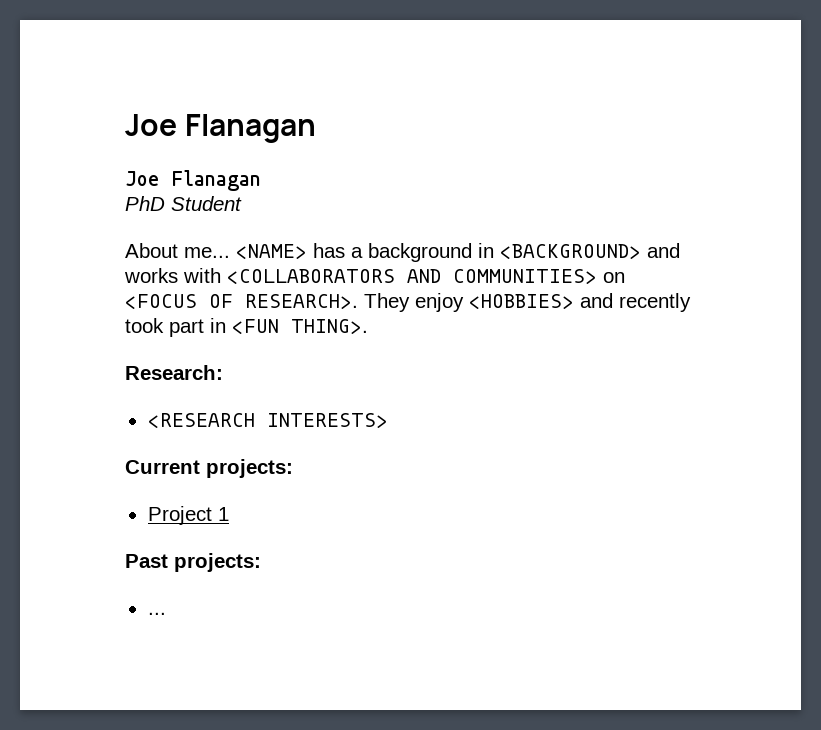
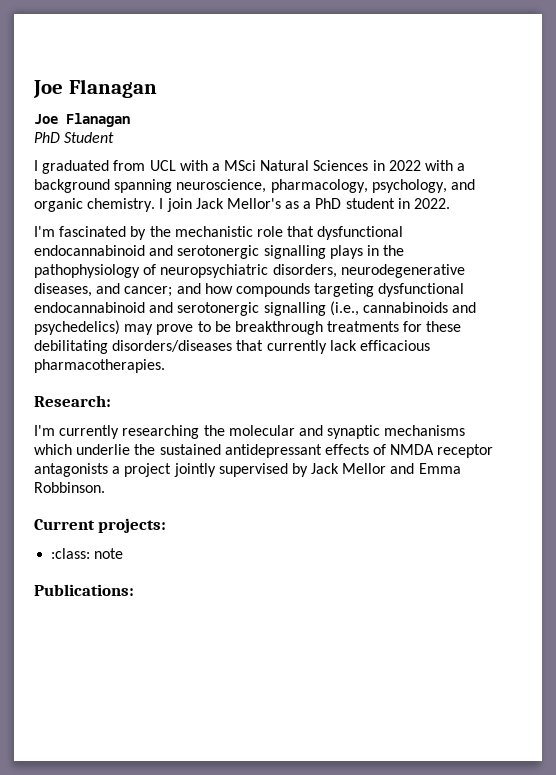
[125,243,680,262] [124,268,625,284] [125,293,691,312] [125,318,368,337] [125,365,223,380] [147,413,388,428] [125,459,293,478] [147,506,229,525] [125,553,261,572] [147,612,166,615] About me... <NAME> has a background in <BACKGROUND> and works with <COLLABORATORS AND COMMUNITIES> on <FOCUS OF RESEARCH>. They enjoy <HOBBIES> and recently took part in <FUN THING>. // Research: // <RESEARCH INTERESTS> // Current projects: // Project 1 // Past projects: // ... -> [34,160,466,174] [34,179,475,193] [34,198,451,212] [34,226,404,240] [34,245,405,259] [34,264,465,278] [34,283,465,297] [34,301,477,316] [34,320,462,335] [34,340,430,354] [34,359,165,373] [34,395,111,407] [34,425,466,439] [34,444,494,458] [34,463,461,477] [34,482,105,493] [34,518,167,533] [51,548,124,559] [34,584,134,596] I graduated from UCL with a MSci Natural Sciences in 2022 with a background spanning neuroscience, pharmacology, psychology, and organic chemistry. I join Jack Mellor's as a PhD student in 2022. // I'm fascinated by the mechanistic role that dysfunctional endocannabinoid and serotonergic signalling plays in the pathophysiology of neuropsychiatric disorders, neurodegenerative diseases, and cancer; and how compounds targeting dysfunctional endocannabinoid and serotonergic signalling (i.e., cannabinoids and psychedelics) may prove to be breakthrough treatments for these debilitating disorders/diseases that currently lack efficacious pharmacotherapies. // Research: // I'm currently researching the molecular and synaptic mechanisms which underlie the sustained antidepressant effects of NMDA receptor antagonists a project jointly supervised by Jack Mellor and Emma Robbinson. // Current projects: // :class: note // Publications:

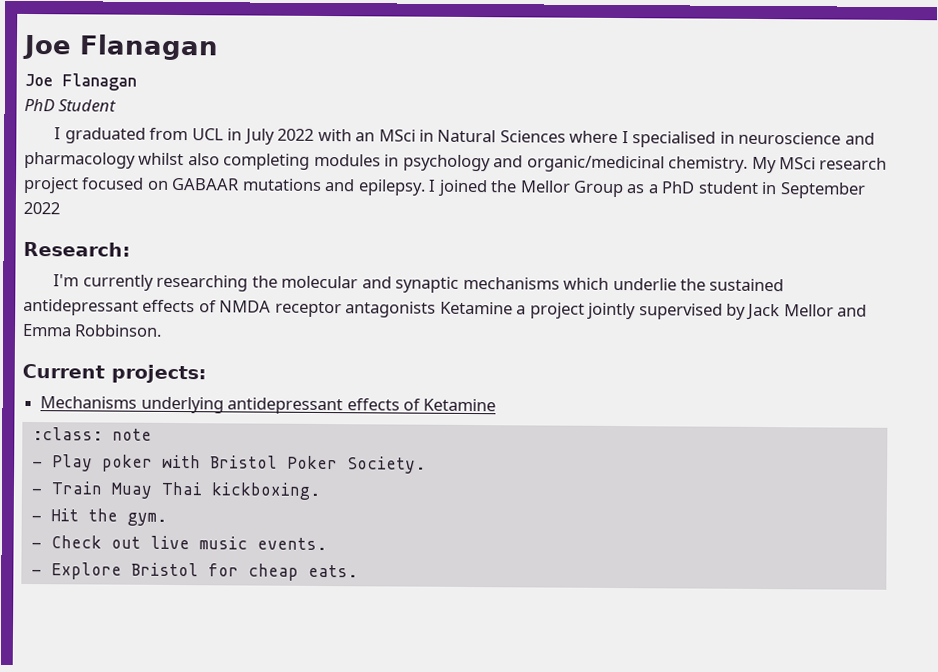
[179,160,466,171] [34,179,475,193] [34,198,281,212] with a MSci Natural Sciences in 2022 with a background spanning neuroscience, pharmacology, psychology, and organic chemistry. I join Jack Mellor's -> [227,128,875,148] [24,151,888,174] [23,176,625,198] in July 2022 with an MSci in Natural Sciences where I specialised in neuroscience and pharmacology whilst also completing modules in psychology and organic/medicinal chemistry. My MSci research project focused on GABAAR mutations and epilepsy. I joined the Mellor Group
[414,198,451,209] [34,226,404,240] [34,245,405,259] [34,264,465,278] [34,283,465,297] [34,301,477,316] [34,320,462,335] [34,340,430,354] [34,359,165,373] 2022. // I'm fascinated by the mechanistic role that dysfunctional endocannabinoid and serotonergic signalling plays in the pathophysiology of neuropsychiatric disorders, neurodegenerative diseases, and cancer; and how compounds targeting dysfunctional endocannabinoid and serotonergic signalling (i.e., cannabinoids and psychedelics) may prove to be breakthrough treatments for these debilitating disorders/diseases that currently lack efficacious pharmacotherapies. -> [779,182,866,199] [23,201,60,215] September 2022
(108, 470) none -> [439,301,513,315] Ketamine
[51,548,124,559] [34,584,134,596] :class: note // Publications: -> [40,396,497,415] [31,427,152,441] [31,454,426,474] [30,481,320,500] [30,508,167,526] [30,535,327,551] [30,562,358,581] Mechanisms underlying antidepressant effects of Ketamine // :class: note // - Play poker with Bristol Poker Society. // - Train Muay Thai kickboxing. // - Hit the gym. // - Check out live music events. // - Explore Bristol for cheap eats.

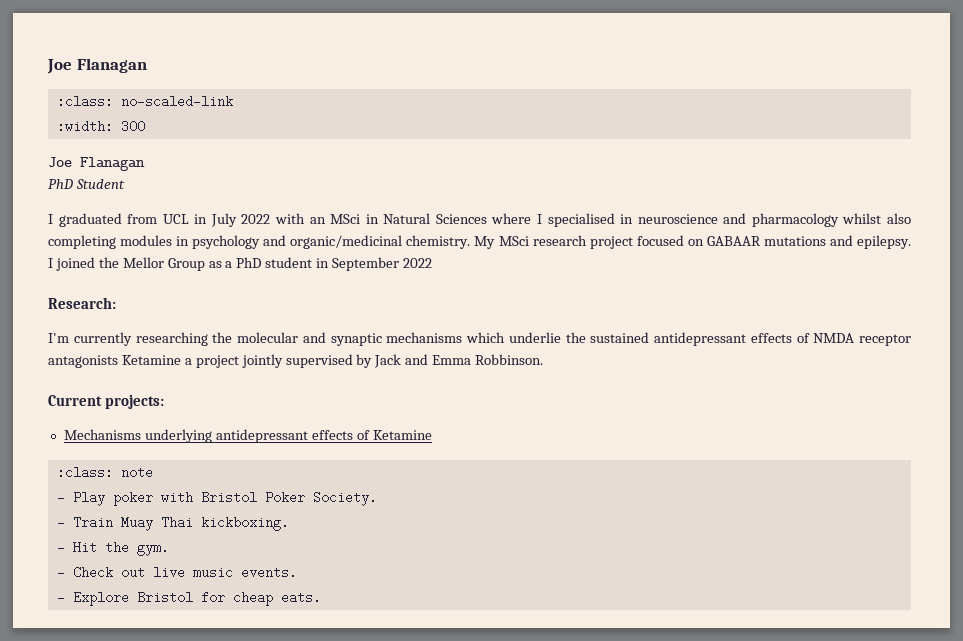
[22,34,219,61] Joe Flanagan -> [47,58,147,74] [56,95,233,108] [56,120,145,133] Joe Flanagan // :class: no-scaled-link // :width: 300
[783,304,834,317] Mellor -> (402, 361) none

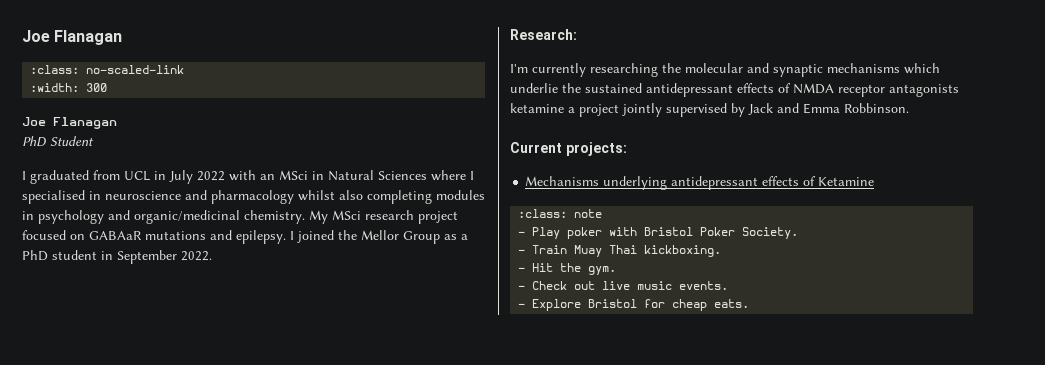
[706,236,761,246] GABAAR -> [89,231,142,240] GABAaR
[403,258,433,268] 2022 -> [181,251,212,261] 2022.
[121,355,181,365] Ketamine -> [510,103,564,113] ketamine

